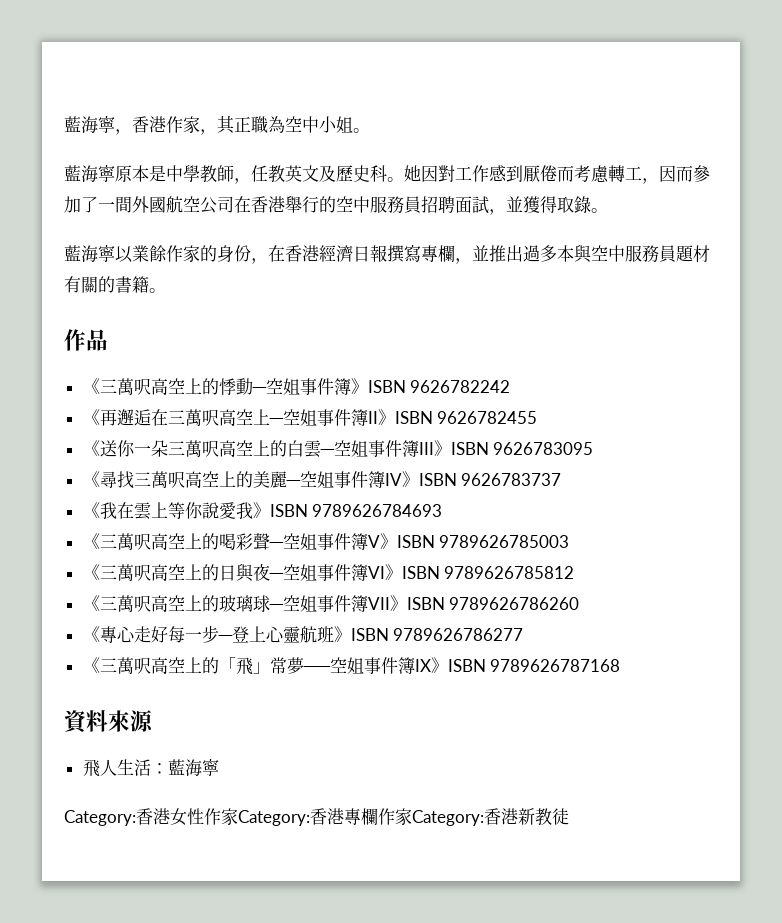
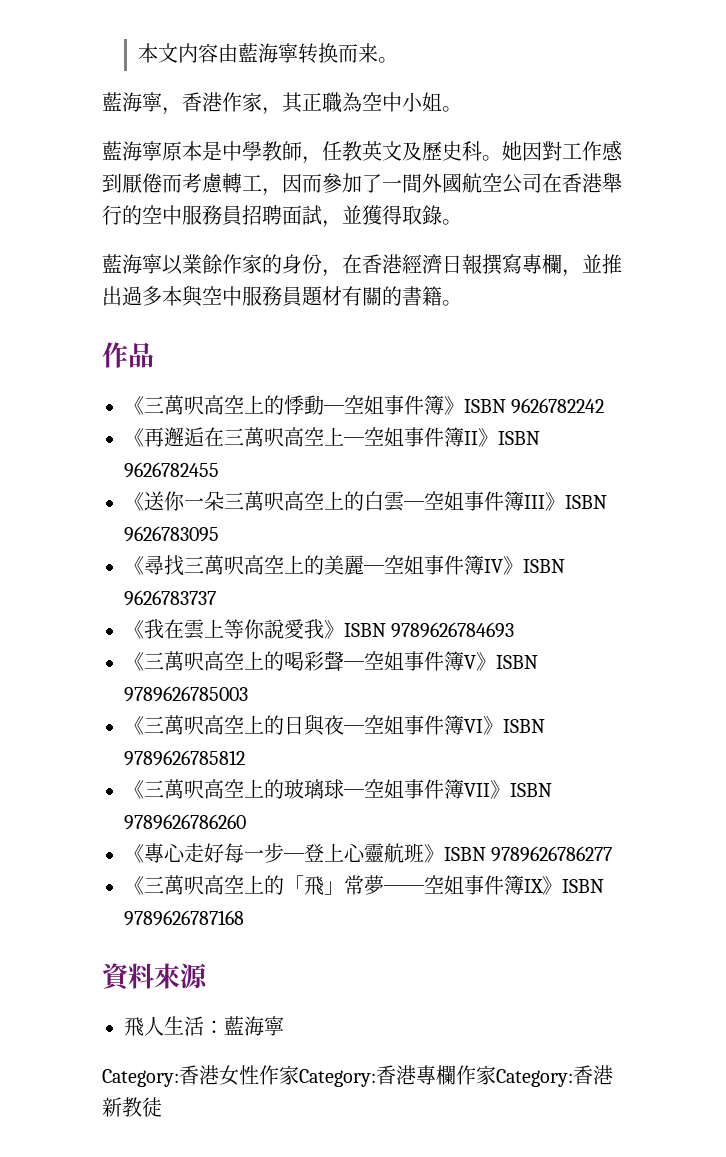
(64, 124) none -> [137,43,398,64] 本文内容由藍海寧转换而来。 //

